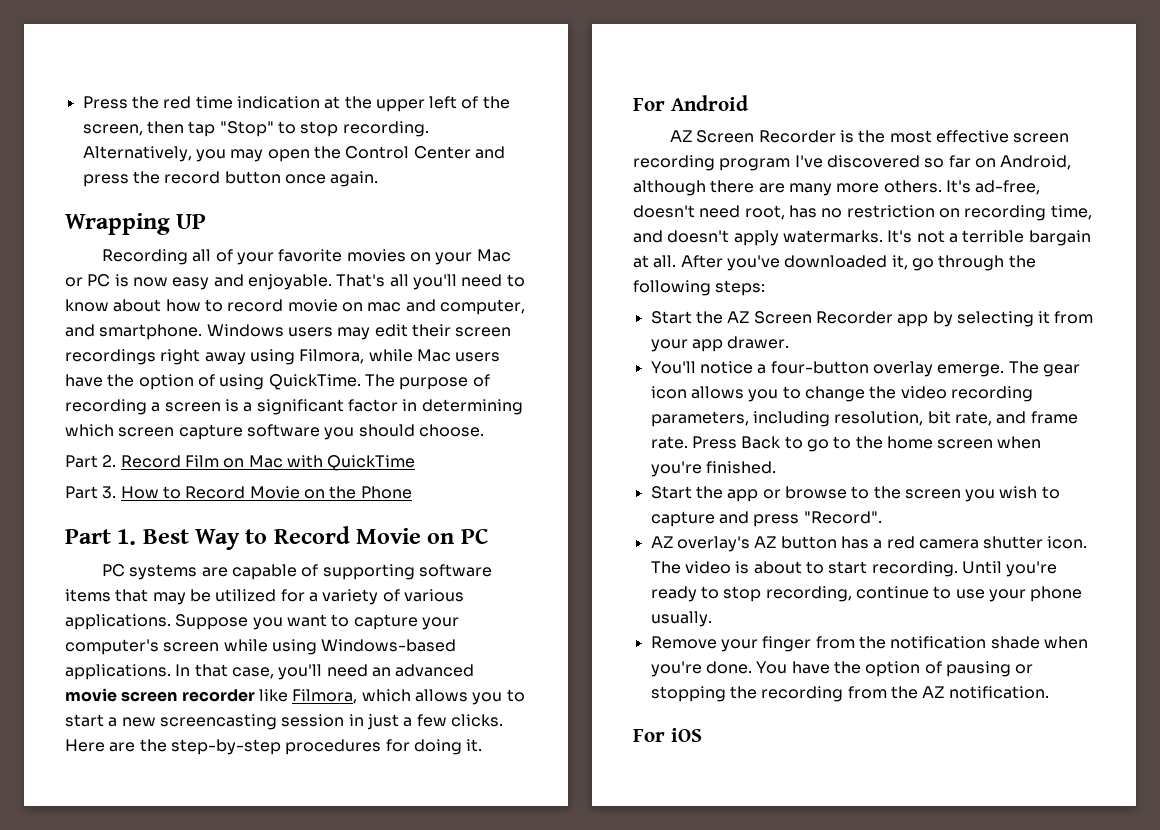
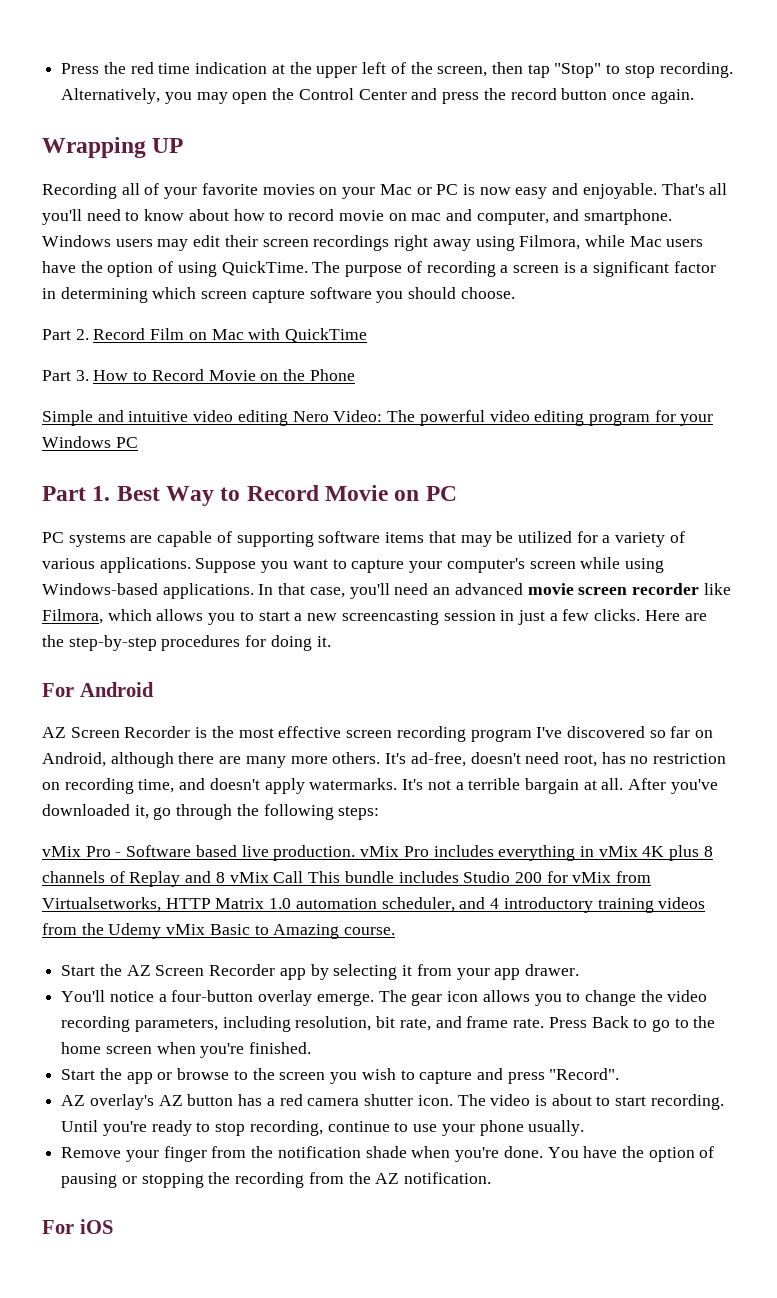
(412, 492) none -> [42,410,714,426] [42,436,138,448] // Simple and intuitive video editing Nero Video: The powerful video editing program for your Windows PC
(766, 288) none -> [42,845,713,861] [42,871,652,887] [42,897,706,913] [42,923,396,939] // vMix Pro - Software based live production. vMix Pro includes everything in vMix 4K plus 8 channels of Replay and 8 vMix Call This bundle includes Studio 200 for vMix from Virtualsetworks, HTTP Matrix 1.0 automation scheduler, and 4 introductory training videos from the Udemy vMix Basic to Amazing course.

